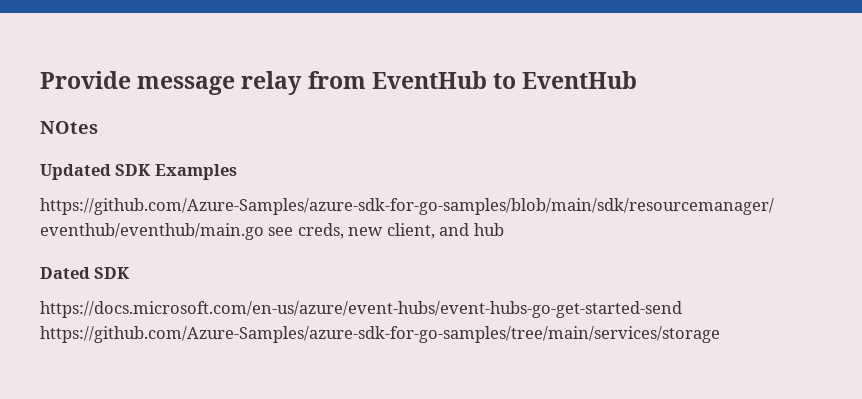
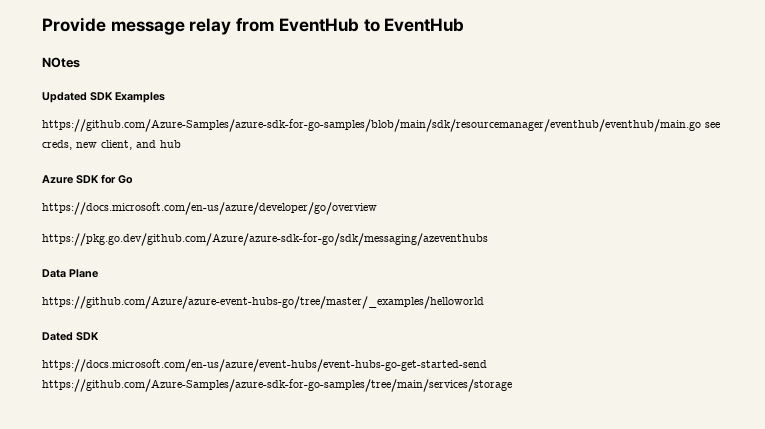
(504, 229) none -> [42,174,133,184] [42,202,377,215] [42,233,488,246] [42,269,98,278] [42,296,484,309] // Azure SDK for Go // https://docs.microsoft.com/en-us/azure/developer/go/overview // https://pkg.go.dev/github.com/Azure/azure-sdk-for-go/sdk/messaging/azeventhubs // Data Plane // https://github.com/Azure/azure-event-hubs-go/tree/master/_examples/helloworld

